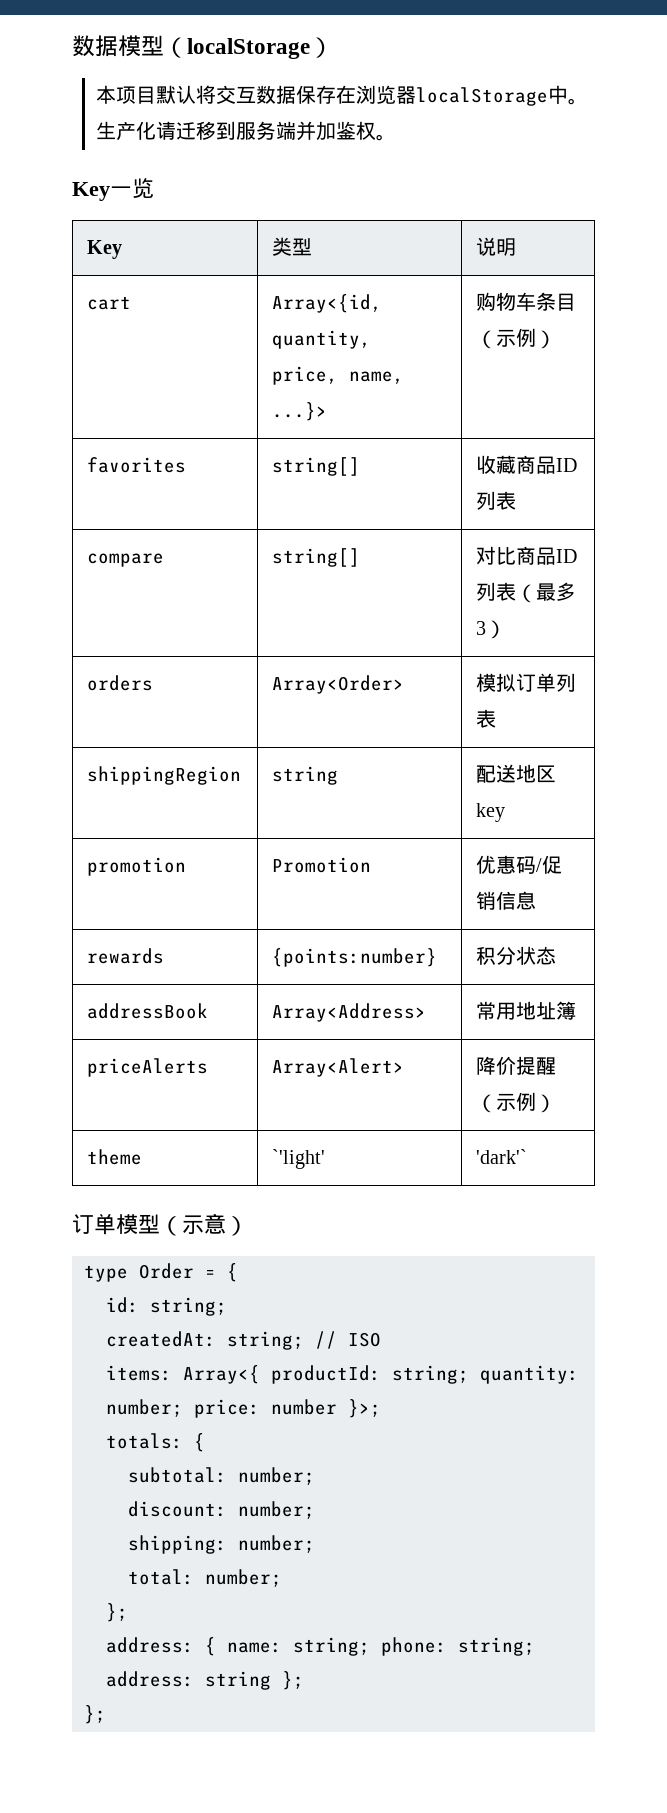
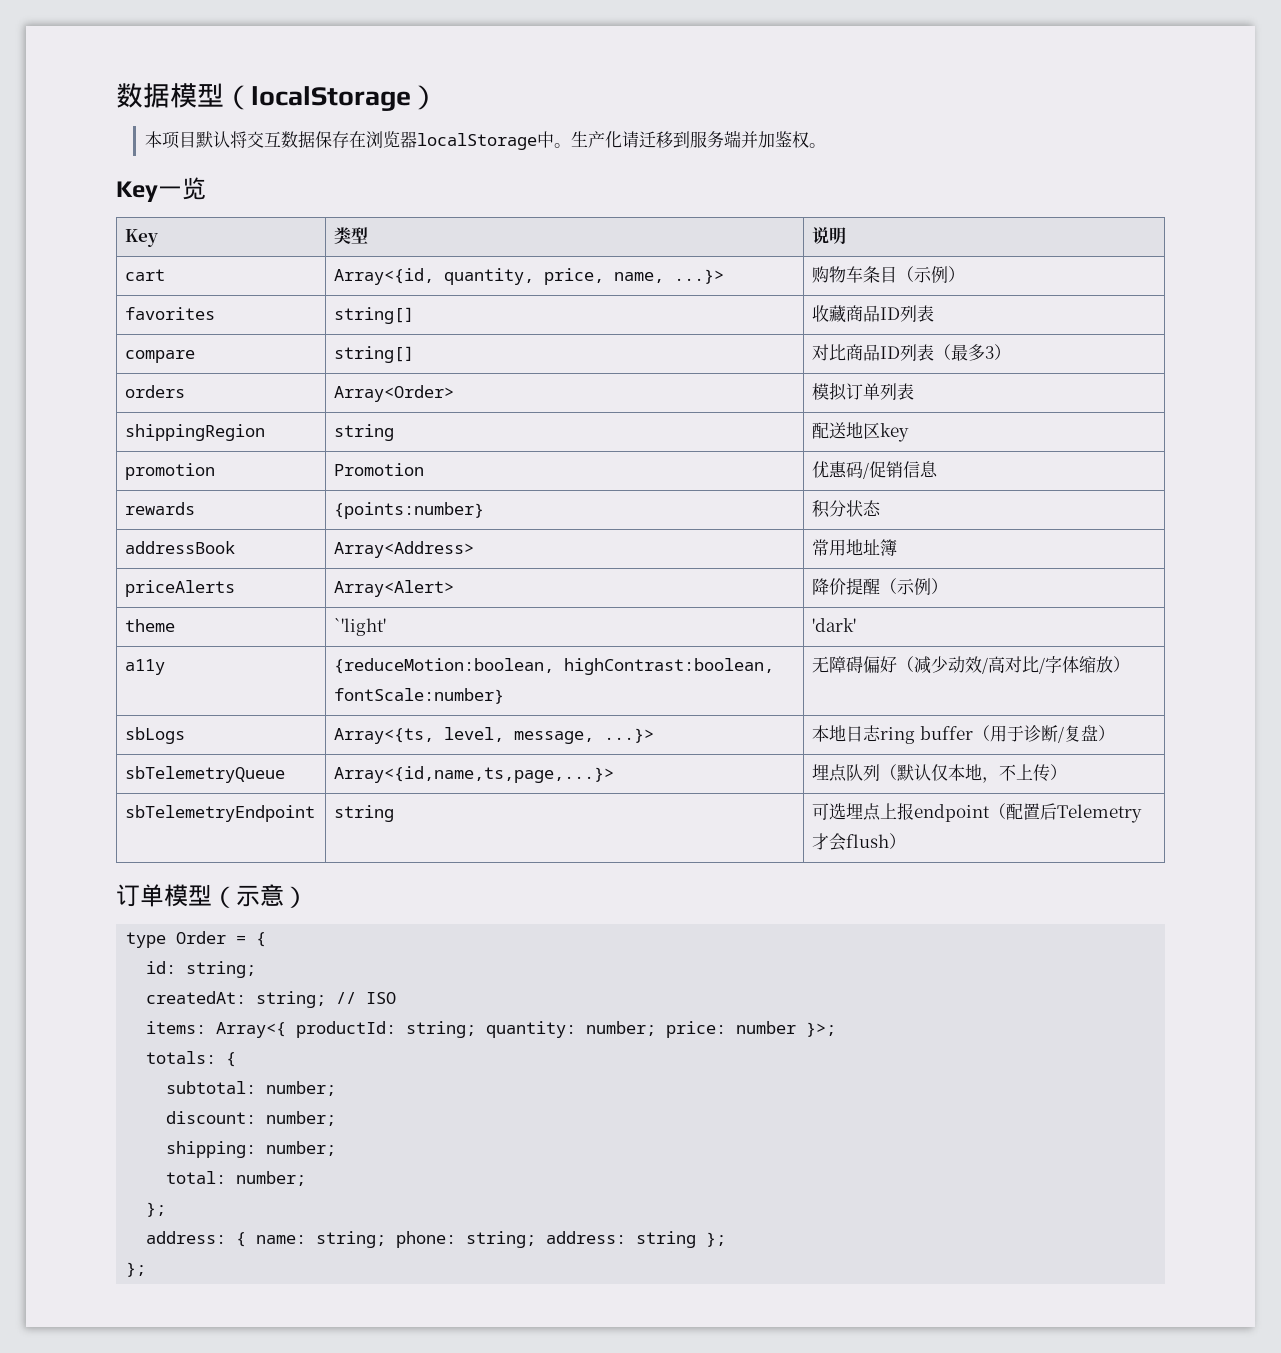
[476,1149,528,1164] 'dark'` -> [812,618,857,632] [125,659,166,675] [334,658,775,675] [334,688,505,704] [812,656,1131,674] [125,727,186,744] [334,727,655,744] [812,725,1115,744] [125,766,286,783] [334,766,615,783] [812,764,1068,783] [125,805,316,822] [334,805,395,822] [812,803,1143,823] [812,833,907,851] 'dark' // a11y | {reduceMotion:boolean, highContrast:boolean, fontScale:number} | 无障碍偏好（减少动效/高对比/字体缩放） // sbLogs | Array<{ts, level, message, ...}> | 本地日志ring buffer（用于诊断/复盘） // sbTelemetryQueue | Array<{id,name,ts,page,...}> | 埋点队列（默认仅本地，不上传） // sbTelemetryEndpoint | string | 可选埋点上报endpoint（配置后Telemetry才会flush）

